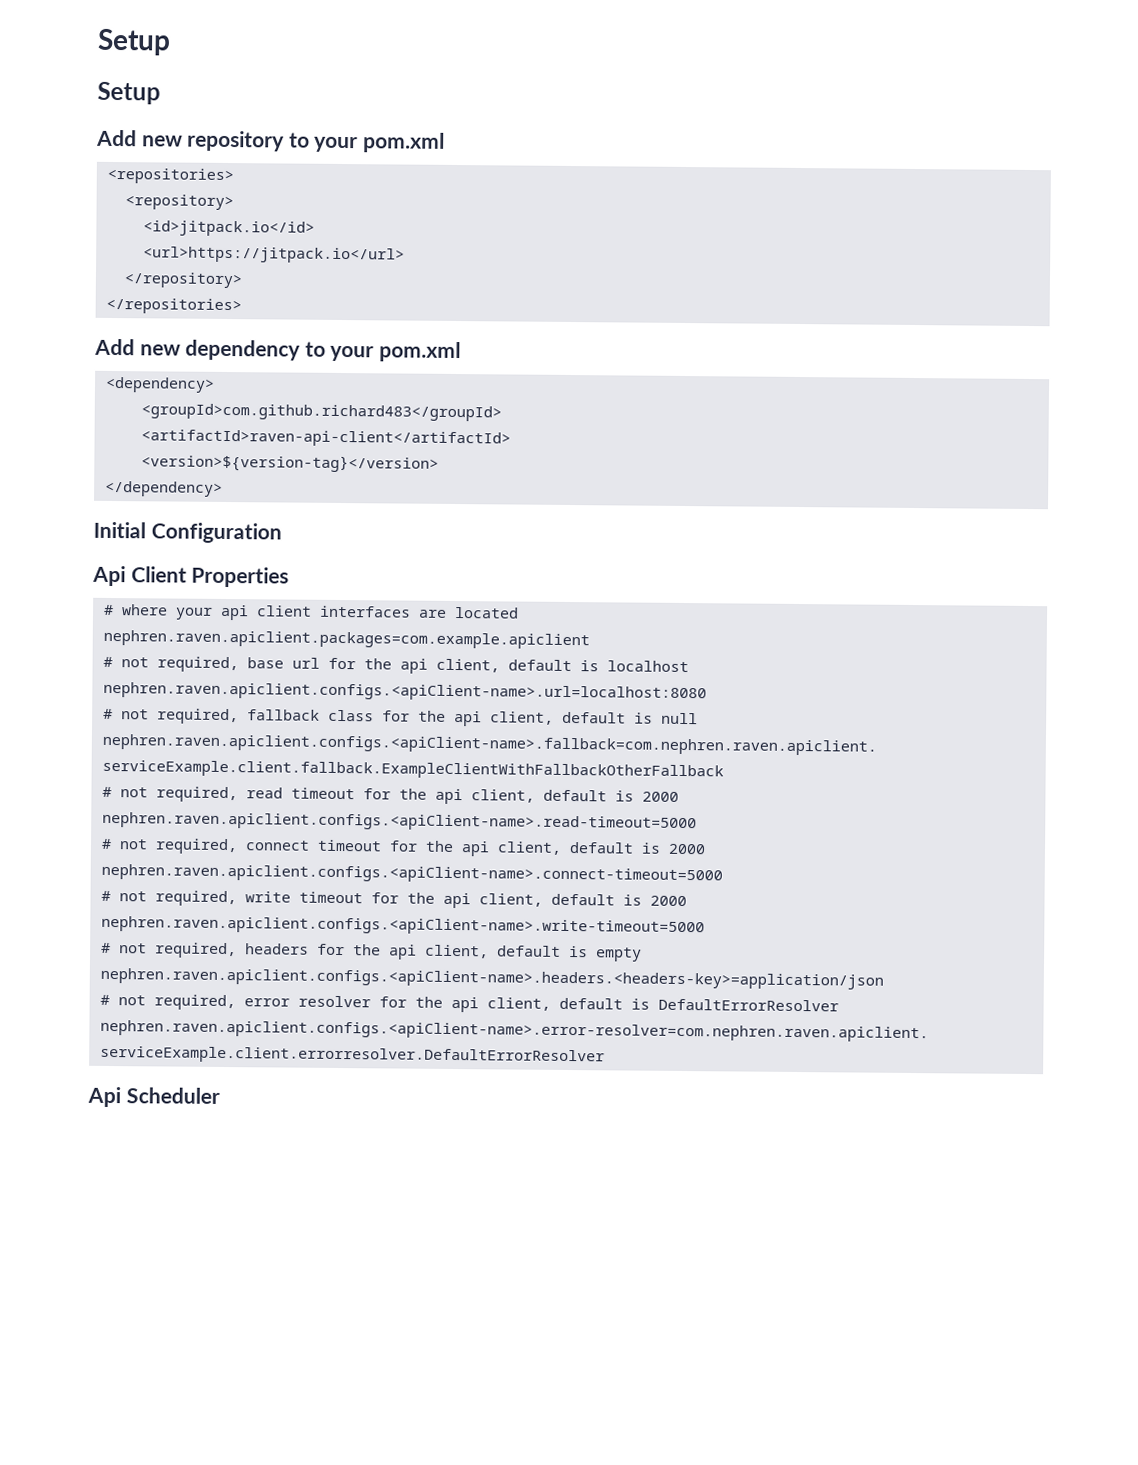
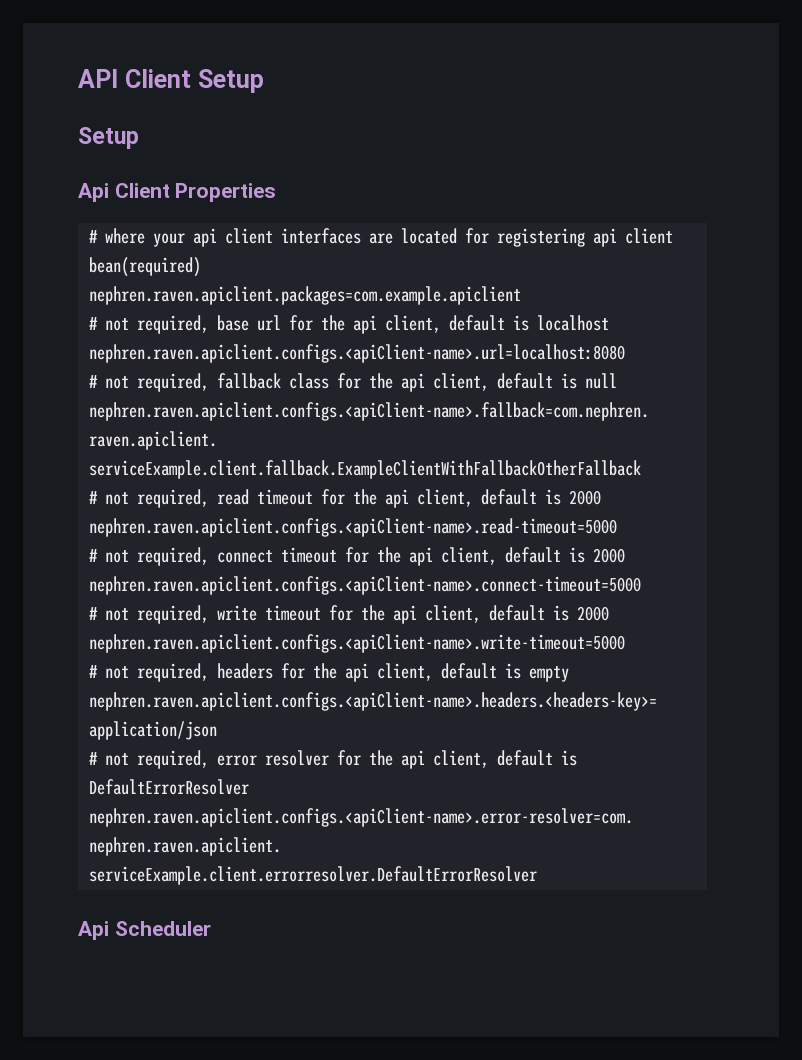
(97, 42) none -> [78,69,191,88] API Client
[96,129,445,153] [106,167,234,185] [124,194,234,211] [142,220,315,237] [142,246,405,264] [123,272,242,289] [105,297,242,315] [94,338,461,363] [104,376,215,393] [140,403,502,422] [140,429,511,448] [140,454,439,473] [104,480,223,497] [93,521,282,544] // Add new repository to your pom.xml // <repositories> // <repository> // <id>jitpack.io</id> // <url>https://jitpack.io</url> // </repository> // </repositories> // Add new dependency to your pom.xml // <dependency> // <groupId>com.github.richard483</groupId> // <artifactId>raven-api-client</artifactId> // <version>${version-tag}</version> // </dependency> // Initial Configuration -> (139, 138) none
(519, 612) none -> [465,228,674,247] [89,257,202,277] for registering api client bean(required)

